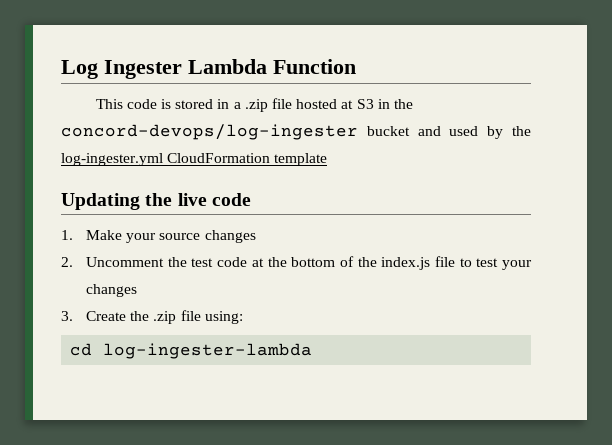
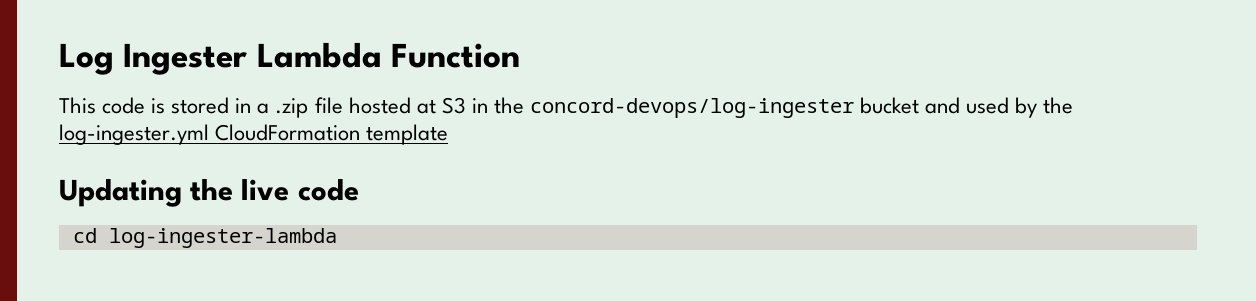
[61,230,256,243] [61,256,533,270] [86,284,138,297] [61,310,243,324] // 1. Make your source changes // 2. Uncomment the test code at the bottom of the index.js file to test your changes // 3. Create the .zip file using: -> (359, 190) none

